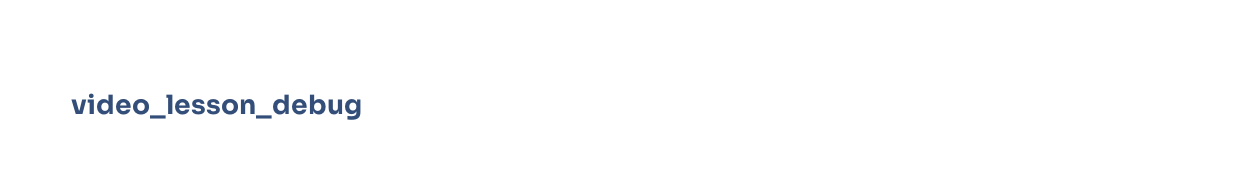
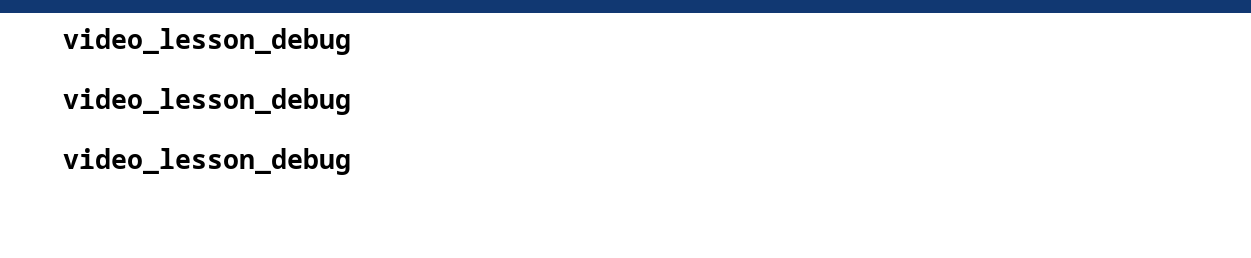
[71,93,362,120] video_lesson_debug -> [63,28,351,55] [63,88,351,115] [63,148,351,175] video_lesson_debug // video_lesson_debug // video_lesson_debug

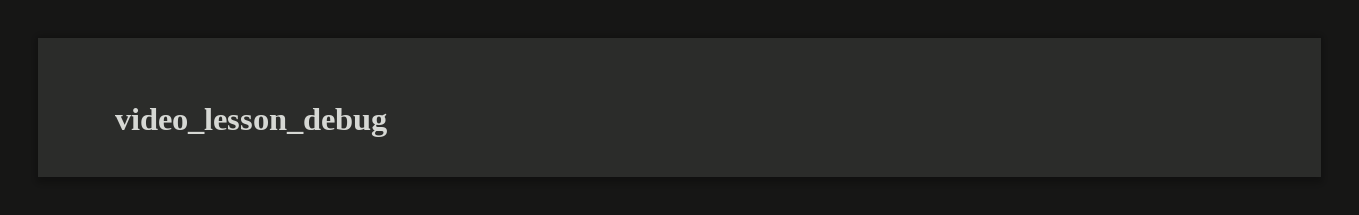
[63,28,351,55] [63,88,351,115] [63,148,351,175] video_lesson_debug // video_lesson_debug // video_lesson_debug -> [115,108,387,137] video_lesson_debug

